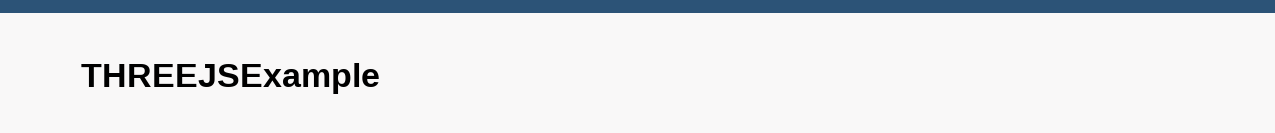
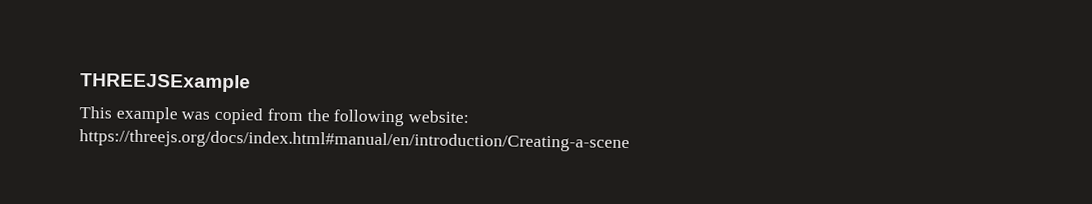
(380, 78) none -> [79,106,470,127] [79,129,630,153] // This example was copied from the following website: https://threejs.org/docs/index.html#manual/en/introduction/Creating-a-scene

